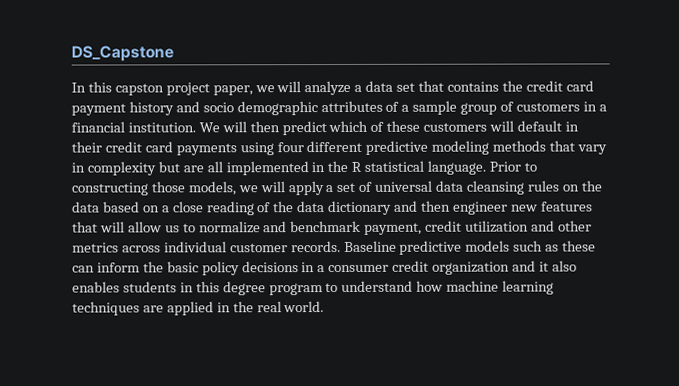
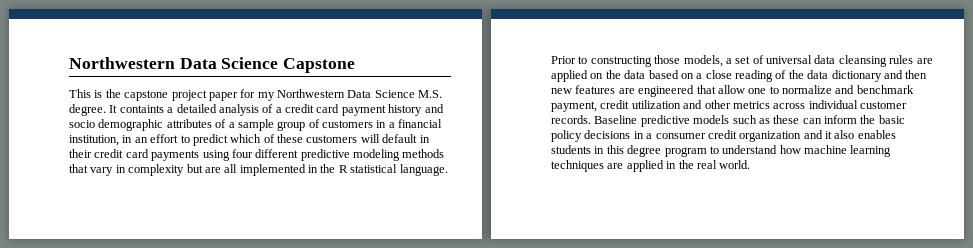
[71,45,174,62] [71,80,523,96] DS_Capstone // In this capston project paper, we will analyze a data set that contains the -> [69,57,356,73] [69,89,443,101] [69,104,282,116] Northwestern Data Science Capstone // This is the capstone project paper for my Northwestern Data Science M.S. degree. It containts a detailed analysis of a
[127,121,280,133] institution. We will then -> [69,134,190,146] institution, in an effort to
[237,181,325,196] we will apply -> (723, 61) none
(559, 186) none -> [916,58,933,64] [551,70,588,82] are applied
[452,201,508,215] engineer -> (928, 74) none
[72,221,180,233] that will allow us -> [618,85,767,97] are engineered that allow one

